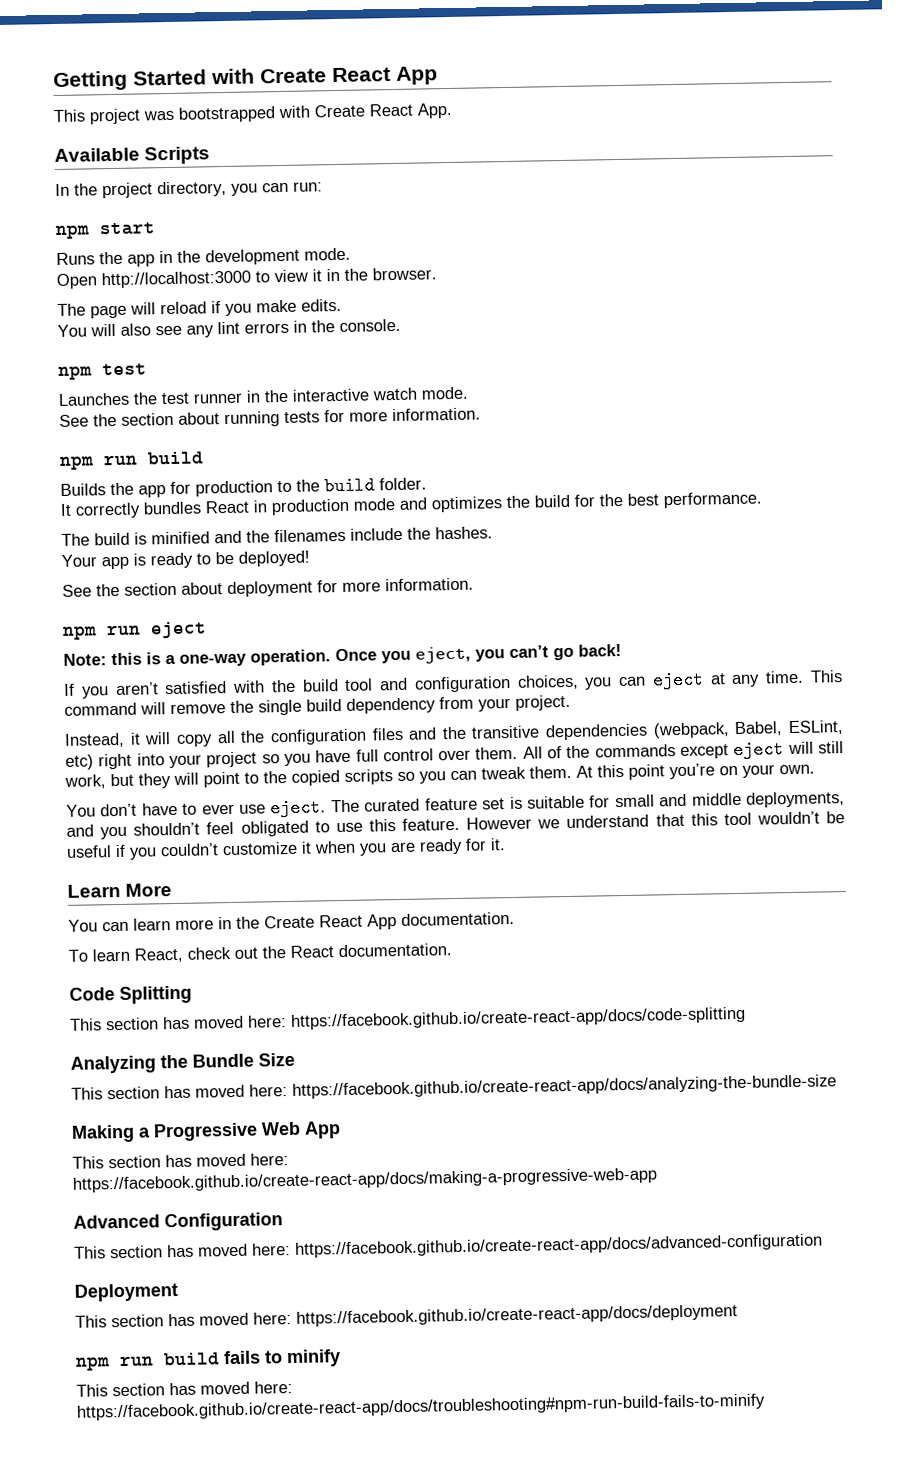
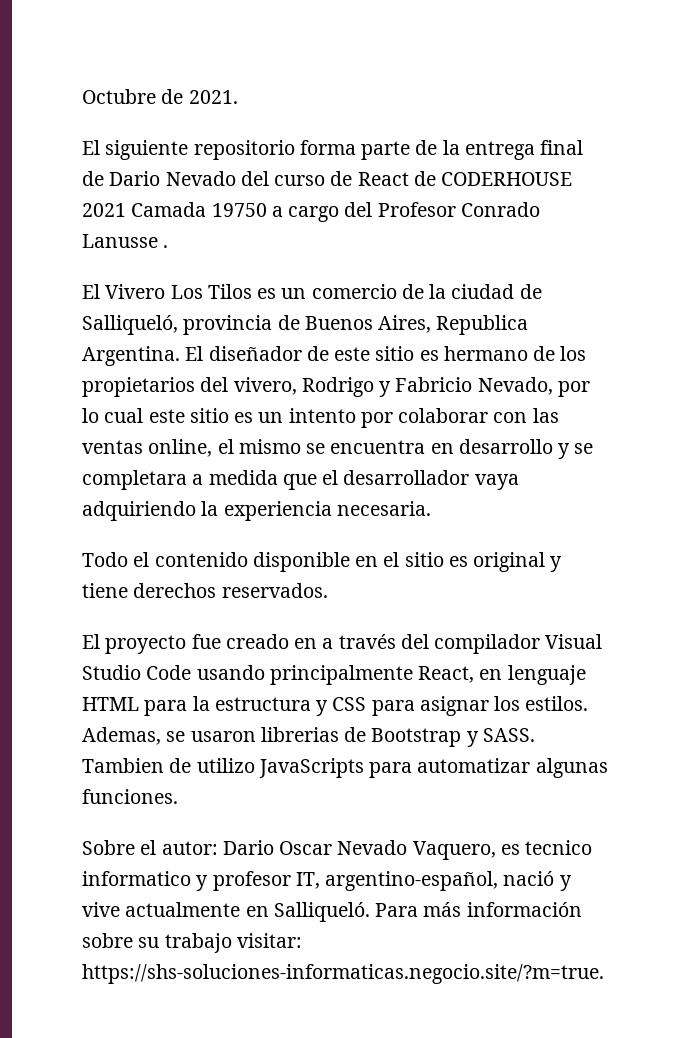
[53,66,438,92] [53,102,453,125] [54,146,211,165] [55,180,323,199] [55,222,156,240] [56,247,351,267] [56,267,437,289] [57,298,342,319] [57,318,401,338] [58,363,147,380] [58,386,469,406] [59,407,481,428] [59,451,204,470] [60,476,427,498] [60,491,762,519] [61,526,493,546] [61,550,310,570] [62,577,474,598] [62,621,207,640] [63,644,622,667] [64,670,843,699] [64,694,571,716] [64,720,844,748] [65,740,844,770] [64,763,815,789] [66,791,845,818] [66,811,845,840] [66,838,506,860] [67,883,173,898] [68,911,515,932] [68,943,452,963] [69,985,192,1004] [69,1006,746,1031] [70,1052,295,1074] [71,1074,837,1100] [71,1121,341,1143] [72,1153,289,1169] [72,1167,657,1193] [73,1212,283,1232] [74,1233,823,1259] [74,1283,179,1302] [75,1304,738,1328] [76,1349,341,1371] [76,1380,293,1397] [76,1393,766,1421] Getting Started with Create React App // This project was bootstrapped with Create React App. // Available Scripts // In the project directory, you can run: // npm start // Runs the app in the development mode. // Open http://localhost:3000 to view it in the browser. // The page will reload if you make edits. // You will also see any lint errors in the console. // npm test // Launches the test runner in the interactive watch mode. // See the section about running tests for more information. // npm run build // Builds the app for production to the build folder. // It correctly bundles React in production mode and optimizes the build for the best performance. // The build is minified and the filenames include the hashes. // Your app is ready to be deployed! // See the section about deployment for more information. // npm run eject // Note: this is a one-way operation. Once you eject, you can’t go back! // If you aren’t satisfied with the build tool and configuration choices, you can eject at any time. This command will remove the single build dependency from your project. // Instead, it will copy all the configuration files and the transitive dependencies (webpack, Babel, ESLint, etc) right into your project so you have full control over them. All of the commands except eject will still work, but they will point to the copied scripts so you can tweak them. At this point you’re on your own. // You don’t have to ever use eject. The curated feature set is suitable for small and middle deployments, and you shouldn’t feel obligated to use this feature. However we understand that this tool wouldn’t be useful if you couldn’t customize it when you are ready for it. // Learn More // You can learn more in the Create React App documentation. // To learn React, check out the React documentation. // Code Splitting // This section has moved here: https://facebook.github.io/create-react-app/docs/code-splitting // Analyzing the Bundle Size // This section has moved here: https://facebook.github.io/create-react-app/docs/analyzing-the-bundle-size // Making a Progressive Web App // This section has moved here: https://facebook.github.io/create-react-app/docs/making-a-progressive-web-app // Advanced Configuration // This section has moved here: https://facebook.github.io/create-react-app/docs/advanced-configuration // Deployment // This section has moved here: https://facebook.github.io/create-react-app/docs/deployment // npm run build fails to minify // This section has moved here: https://facebook.github.io/create-react-app/docs/troubleshooting#npm-run-build-fails-to-minify -> [82,89,238,104] [82,140,584,160] [82,171,573,186] [82,202,540,222] [82,234,169,248] [82,284,542,299] [82,315,529,335] [82,346,587,366] [82,377,590,397] [82,408,559,428] [82,439,594,459] [82,470,519,490] [82,501,431,521] [82,552,563,572] [82,583,328,598] [82,634,603,654] [82,665,586,685] [82,696,589,716] [82,727,535,747] [82,758,608,778] [82,789,178,804] [82,840,593,860] [82,871,572,891] [82,902,582,922] [82,933,302,953] [82,964,604,984] Octubre de 2021. // El siguiente repositorio forma parte de la entrega final de Dario Nevado del curso de React de CODERHOUSE 2021 Camada 19750 a cargo del Profesor Conrado Lanusse . // El Vivero Los Tilos es un comercio de la ciudad de Salliqueló, provincia de Buenos Aires, Republica Argentina. El diseñador de este sitio es hermano de los propietarios del vivero, Rodrigo y Fabricio Nevado, por lo cual este sitio es un intento por colaborar con las ventas online, el mismo se encuentra en desarrollo y se completara a medida que el desarrollador vaya adquiriendo la experiencia necesaria. // Todo el contenido disponible en el sitio es original y tiene derechos reservados. // El proyecto fue creado en a través del compilador Visual Studio Code usando principalmente React, en lenguaje HTML para la estructura y CSS para asignar los estilos. Ademas, se usaron librerias de Bootstrap y SASS. Tambien de utilizo JavaScripts para automatizar algunas funciones. // Sobre el autor: Dario Oscar Nevado Vaquero, es tecnico informatico y profesor IT, argentino-español, nació y vive actualmente en Salliqueló. Para más información sobre su trabajo visitar: https://shs-soluciones-informaticas.negocio.site/?m=true.

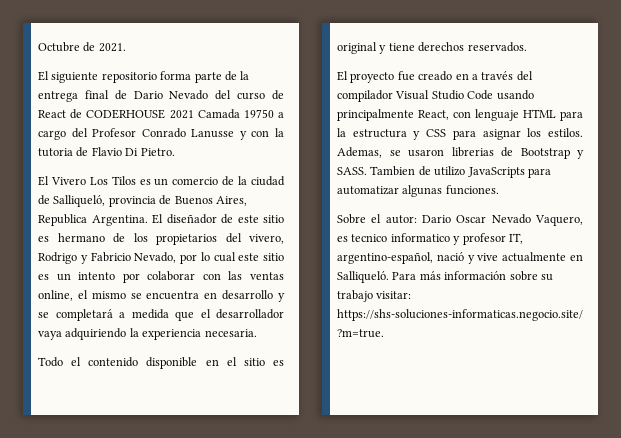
[163,245,169,248] . -> [239,128,285,140] [38,147,175,157] y con la tutoria de Flavio Di Pietro.
[82,470,187,490] completara -> [55,309,113,321] completará
[479,669,503,680] en -> [453,111,471,118] con

